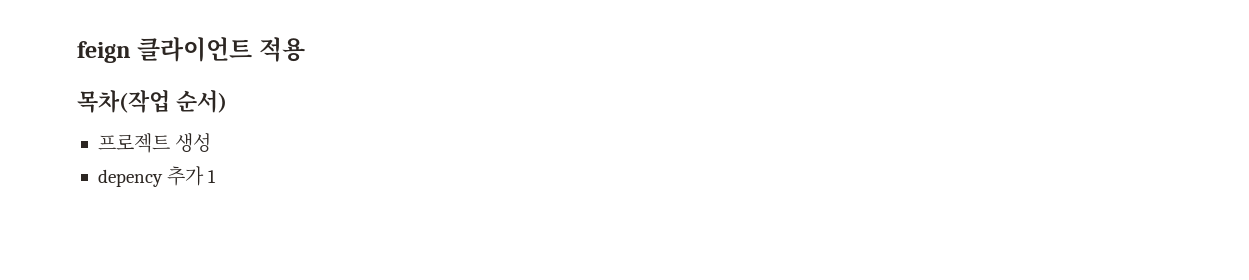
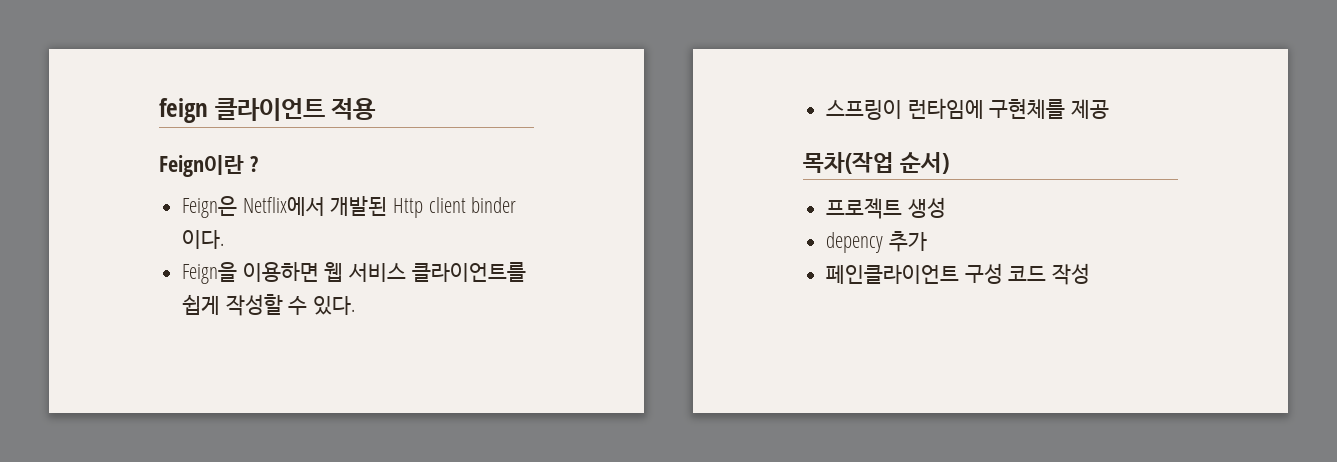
(305, 49) none -> [159,155,258,177] [182,196,517,218] [182,230,225,249] [182,262,526,284] [182,294,356,316] [826,98,1110,120] // Feign이란 ? // Feign은 Netflix에서 개발된 Http client binder 이다. // Feign을 이용하면 웹 서비스 클라이언트를 쉽게 작성할 수 있다. // 스프링이 런타임에 구현체를 제공
[208,170,217,183] 1 -> [826,263,1091,285] // 페인클라이언트 구성 코드 작성

